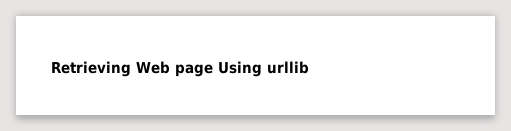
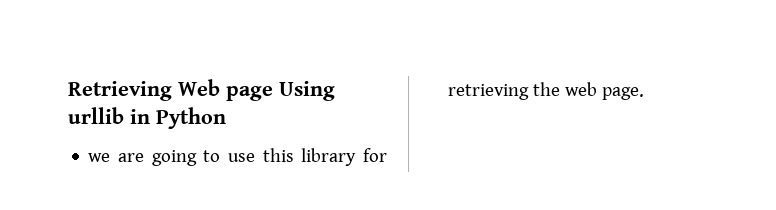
(309, 67) none -> [130,107,226,129] [88,148,387,166] [448,82,645,100] in Python // we are going to use this library for retrieving the web page.

